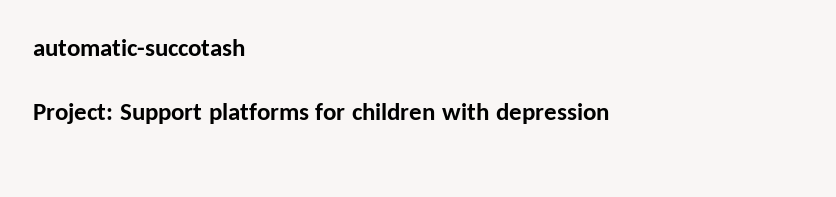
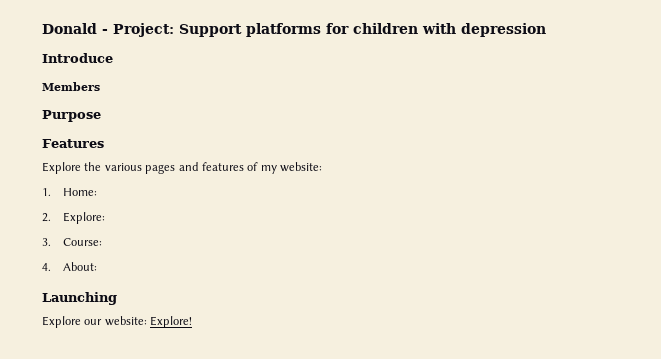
[33,39,245,56] automatic-succotash // -> [42,23,108,34] Donald -
(609, 113) none -> [42,53,113,63] [42,82,100,91] [42,110,101,122] [42,139,104,148] [42,162,322,174] [42,188,97,196] [42,212,105,224] [42,238,102,246] [42,262,97,271] [42,292,117,305] [42,316,193,328] // Introduce // Members // Purpose // Features // Explore the various pages and features of my website: // 1. Home: // 2. Explore: // 3. Course: // 4. About: // Launching // Explore our website: Explore!

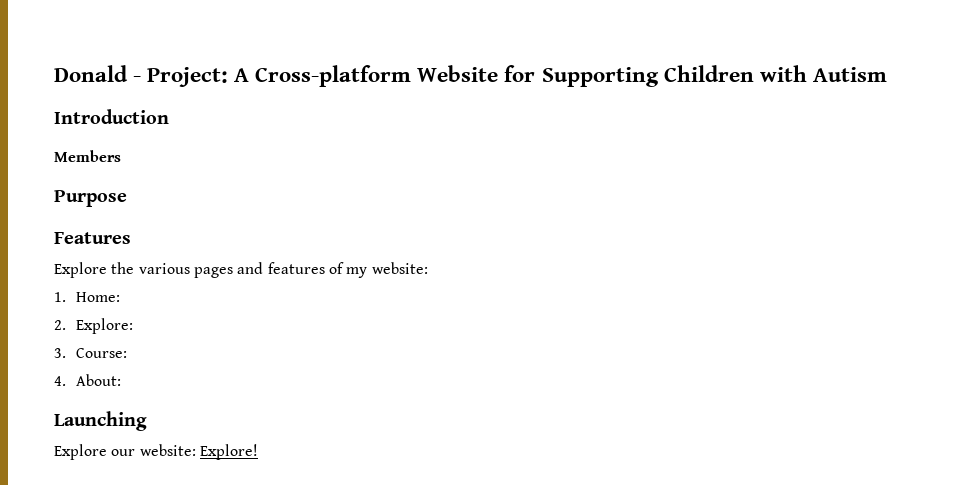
[179,23,546,37] [42,53,113,63] Support platforms for children with depression // Introduce -> [234,65,887,87] [54,109,169,124] A Cross-platform Website for Supporting Children with Autism // Introduction

